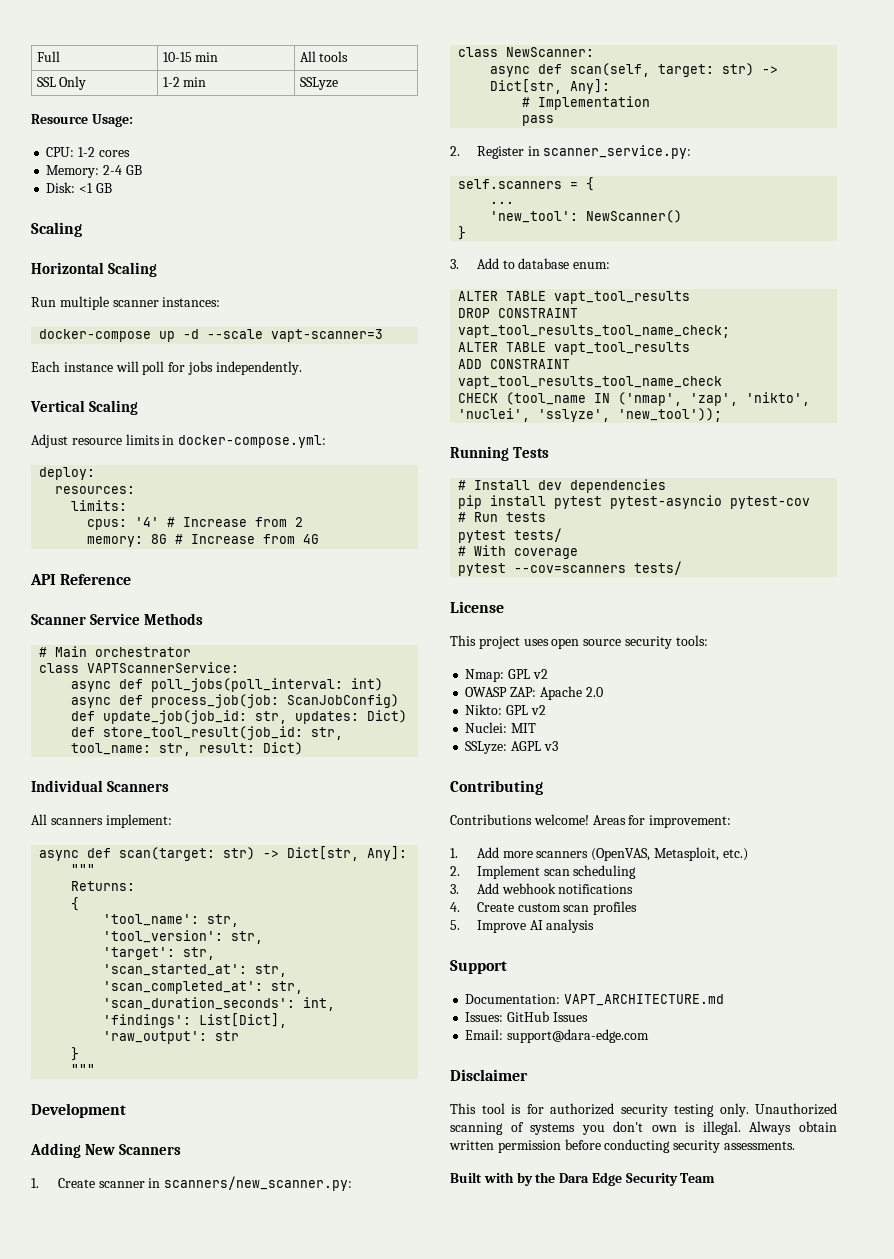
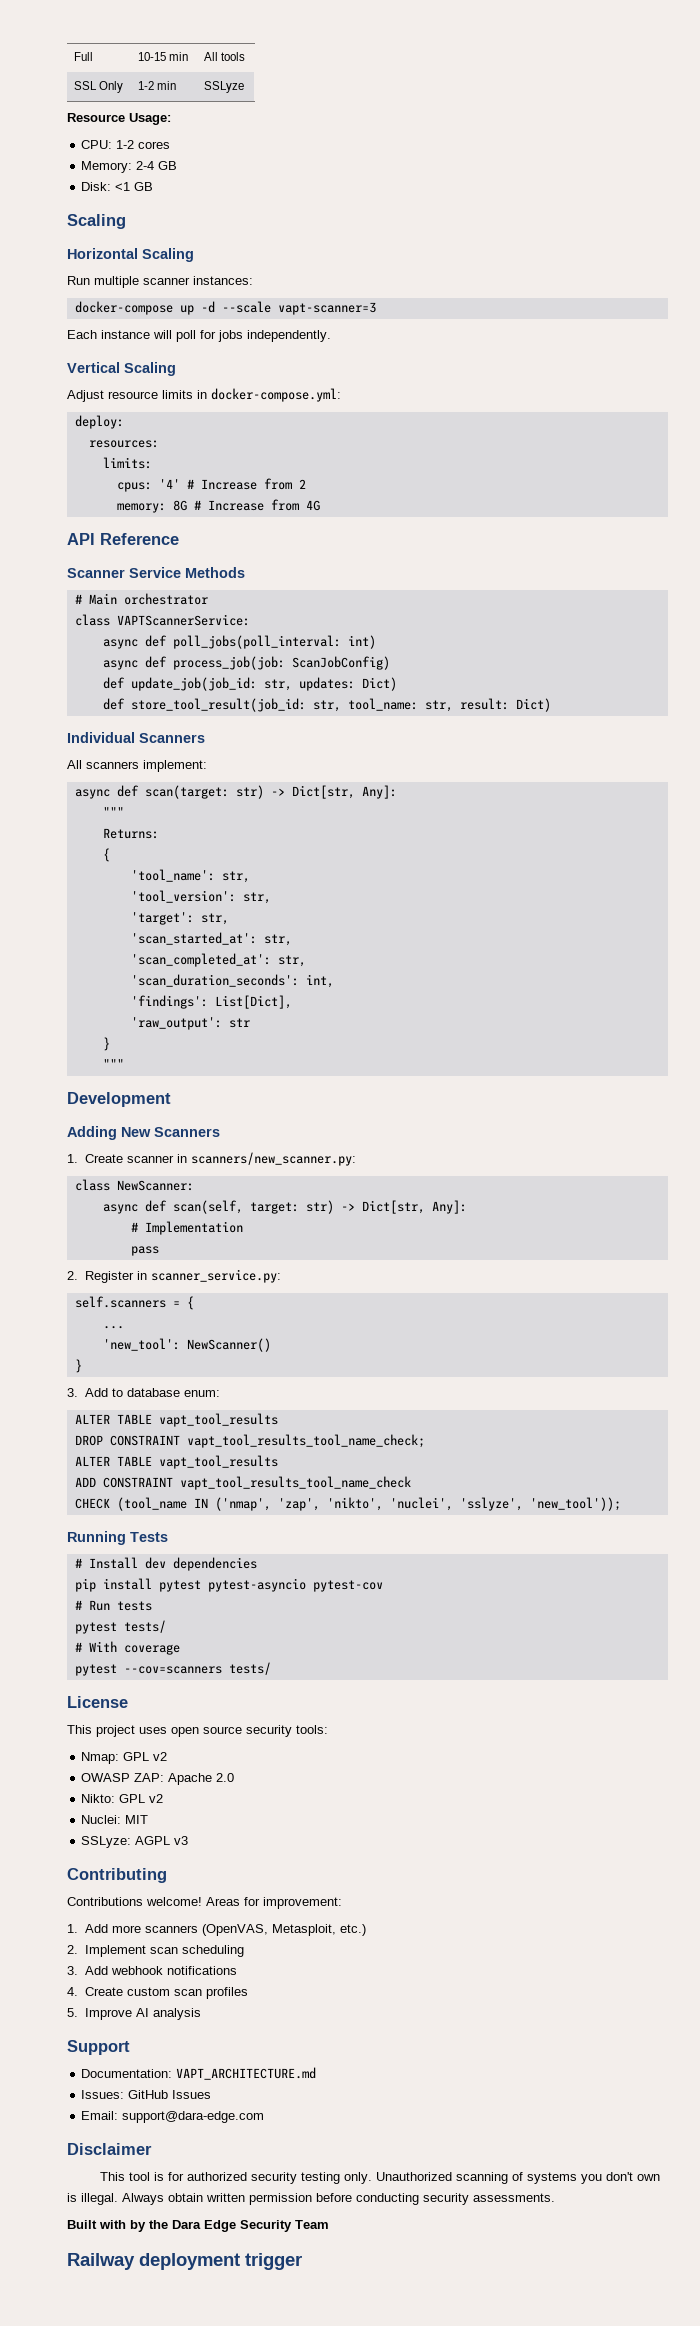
(716, 1178) none -> [67,2253,302,2270] // Railway deployment trigger

